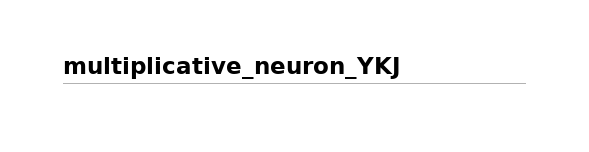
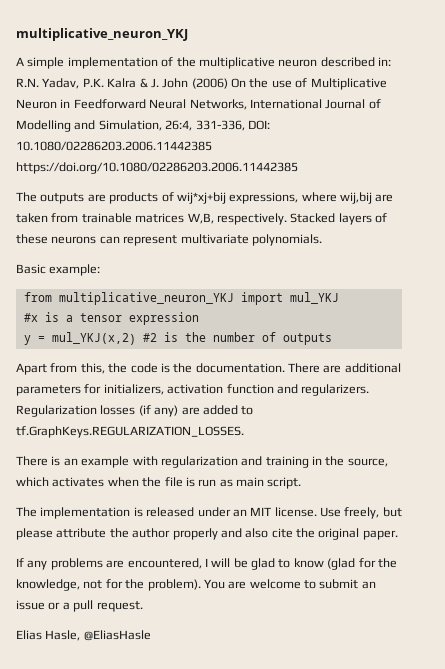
[63,57,401,79] multiplicative_neuron_YKJ -> [16,28,188,41] [16,57,391,69] [16,78,387,90] [16,99,381,110] [16,120,270,132] [16,141,212,151] [16,162,298,174] [16,192,394,204] [16,213,387,225] [16,234,322,246] [16,264,101,276] [23,292,339,305] [23,312,199,325] [23,332,332,345] [16,363,401,375] [16,384,370,396] [16,405,254,417] [16,426,244,438] [16,456,388,468] [16,477,302,489] [16,507,402,519] [16,528,398,540] [16,558,397,570] [16,579,376,591] [16,600,143,612] [16,630,151,641] multiplicative_neuron_YKJ // A simple implementation of the multiplicative neuron described in: R.N. Yadav, P.K. Kalra & J. John (2006) On the use of Multiplicative Neuron in Feedforward Neural Networks, International Journal of Modelling and Simulation, 26:4, 331-336, DOI: 10.1080/02286203.2006.11442385 https://doi.org/10.1080/02286203.2006.11442385 // The outputs are products of wij*xj+bij expressions, where wij,bij are taken from trainable matrices W,B, respectively. Stacked layers of these neurons can represent multivariate polynomials. // Basic example: // from multiplicative_neuron_YKJ import mul_YKJ // #x is a tensor expression // y = mul_YKJ(x,2) #2 is the number of outputs // Apart from this, the code is the documentation. There are additional parameters for initializers, activation function and regularizers. Regularization losses (if any) are added to tf.GraphKeys.REGULARIZATION_LOSSES. // There is an example with regularization and training in the source, which activates when the file is run as main script. // The implementation is released under an MIT license. Use freely, but please attribute the author properly and also cite the original paper. // If any problems are encountered, I will be glad to know (glad for the knowledge, not for the problem). You are welcome to submit an issue or a pull request. // Elias Hasle, @EliasHasle

